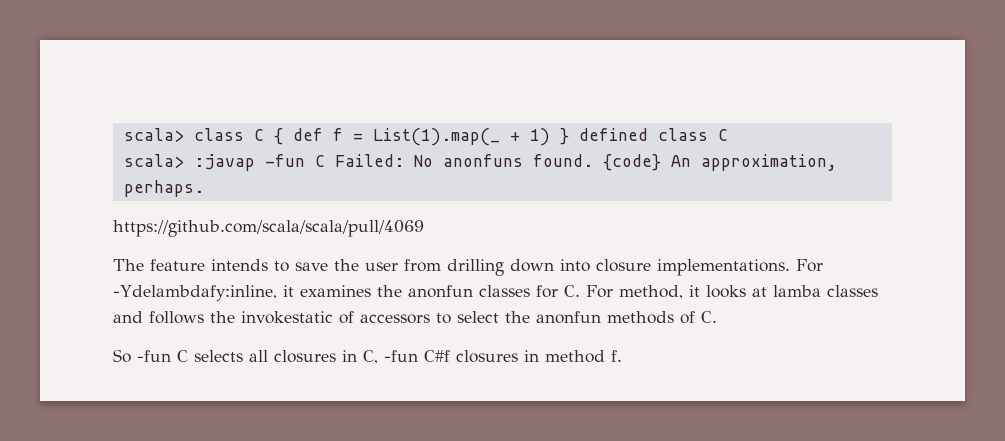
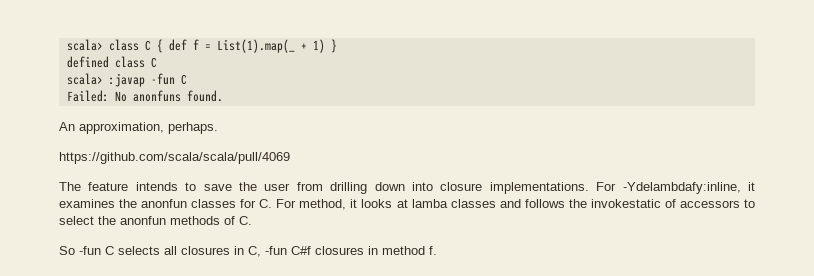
(569, 136) none -> (337, 46) //
(325, 161) none -> (187, 79) //
[602,154,661,171] {code} -> (223, 96) //

